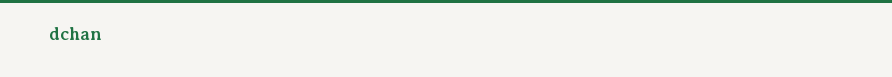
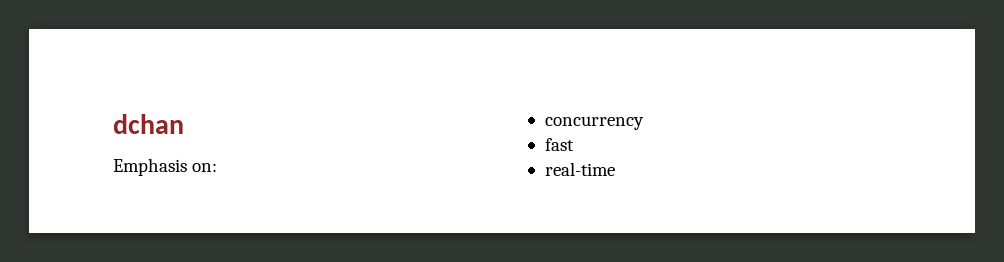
(102, 33) none -> [113,158,218,176] [544,116,644,130] [544,138,574,151] [544,162,615,176] // Emphasis on: // concurrency // fast // real-time

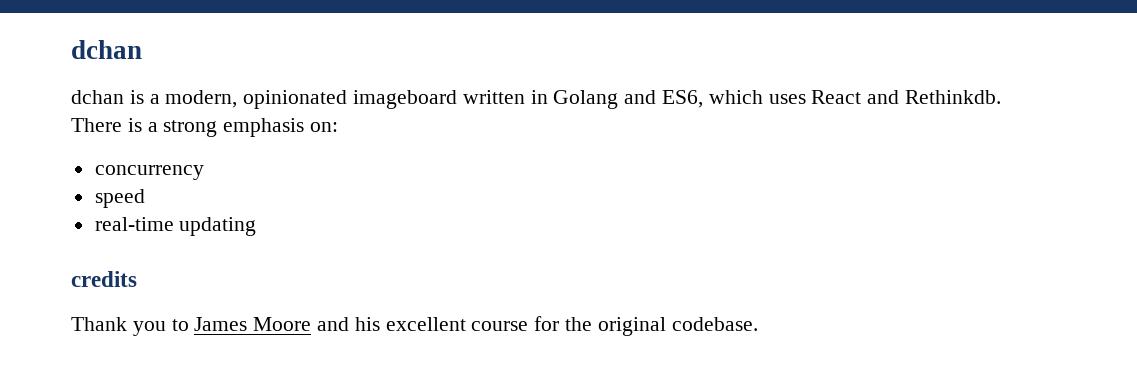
[113,158,187,176] Emphasis -> [71,90,1002,109] [71,118,305,137] dchan is a modern, opinionated imageboard written in Golang and ES6, which uses React and Rethinkdb. There is a strong emphasis
[544,138,574,151] fast -> [94,189,145,208] speed
(615, 169) none -> [179,217,257,236] [71,271,137,287] [71,316,758,336] updating // credits // Thank you to James Moore and his excellent course for the original codebase.

